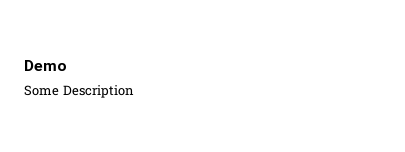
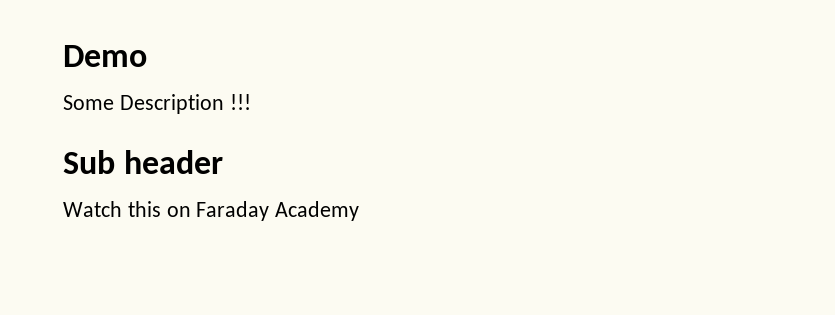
(134, 91) none -> [229,94,251,110] [63,150,224,174] [63,201,360,221] !!! // Sub header // Watch this on Faraday Academy

